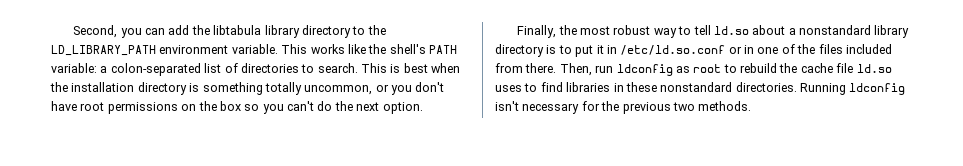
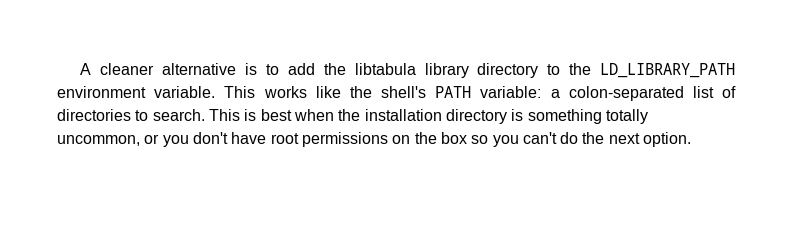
[73,25,166,38] Second, you can -> [80,63,279,75] A cleaner alternative is to
[517,25,910,38] [495,44,892,57] [495,63,892,76] [495,82,906,95] [495,101,752,114] // Finally, the most robust way to tell ld.so about a nonstandard library directory is to put it in /etc/ld.so.conf or in one of the files included from there. Then, run ldconfig as root to rebuild the cache file ld.so uses to find libraries in these nonstandard directories. Running ldconfig isn't necessary for the previous two methods. -> (692, 139) none

